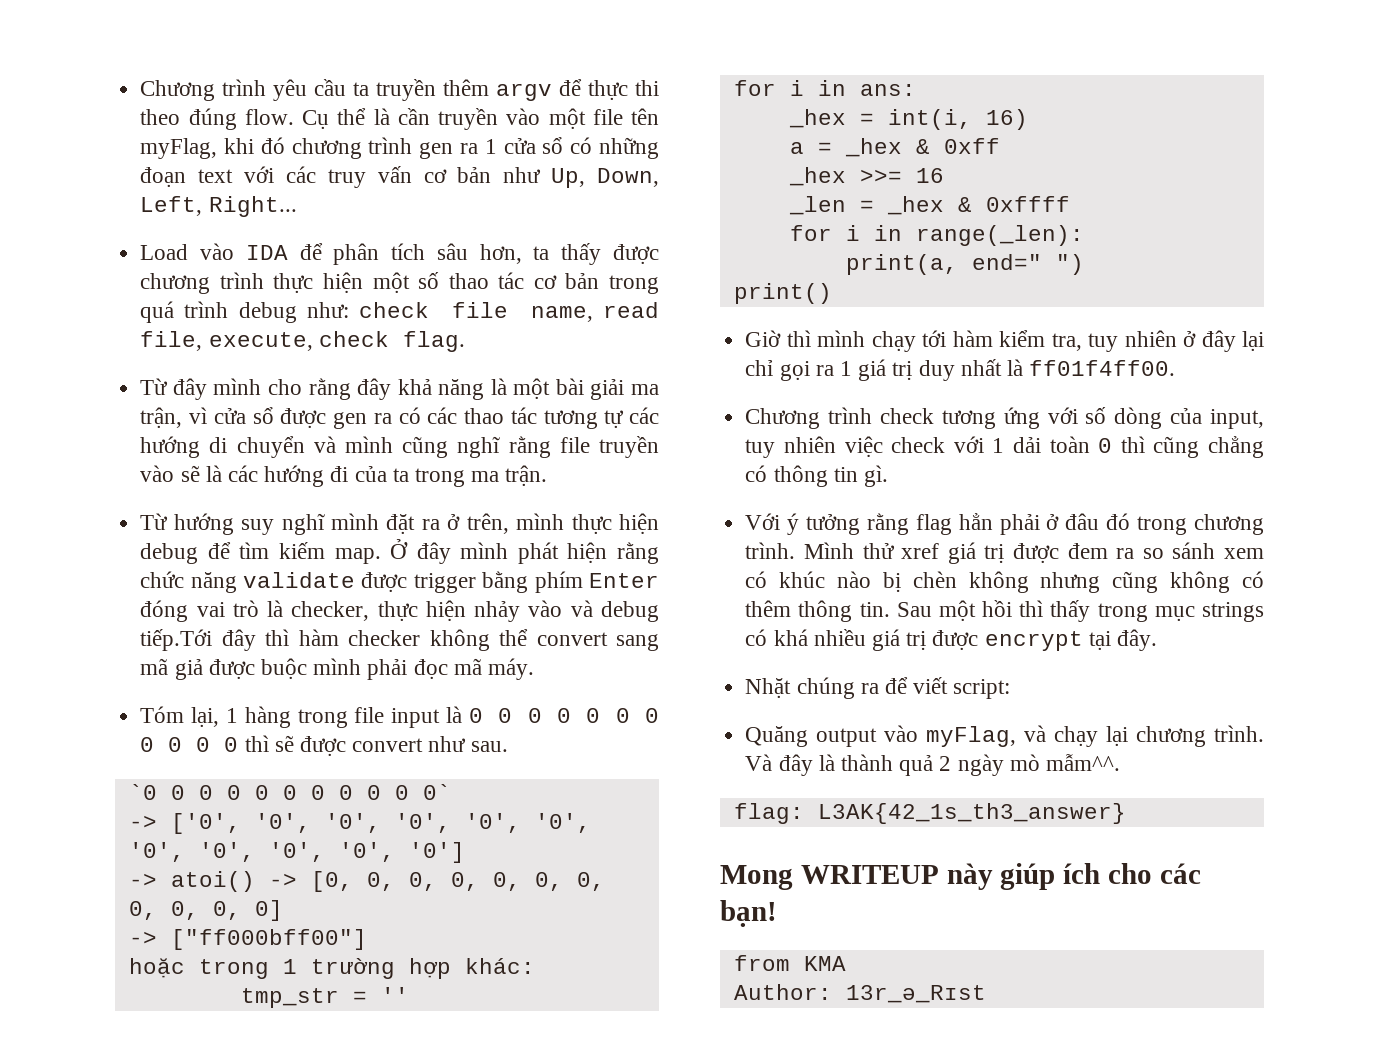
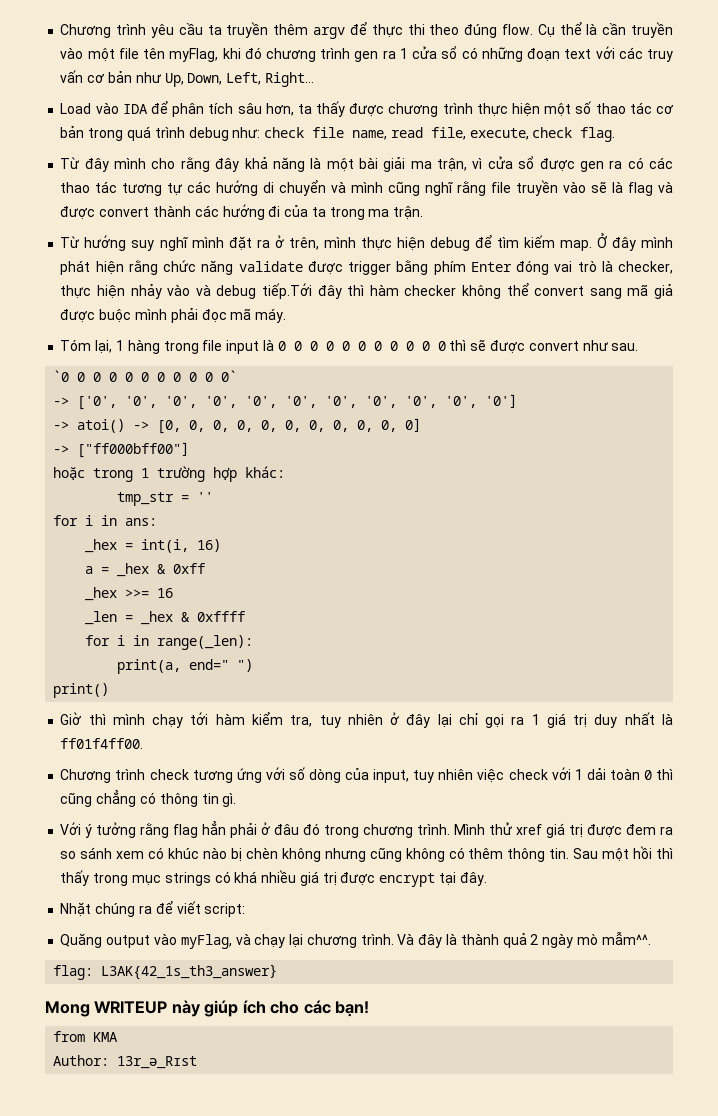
(222, 473) none -> [628,181,673,196] [60,205,191,220] flag và được convert thành

